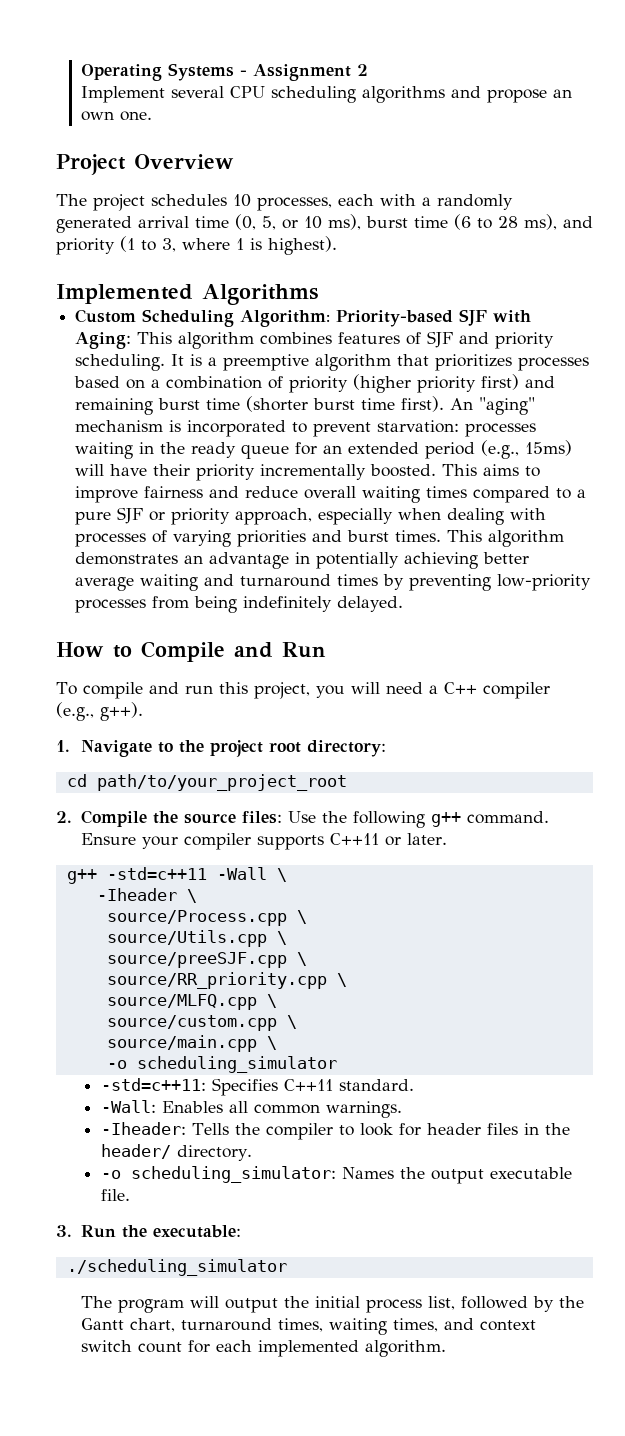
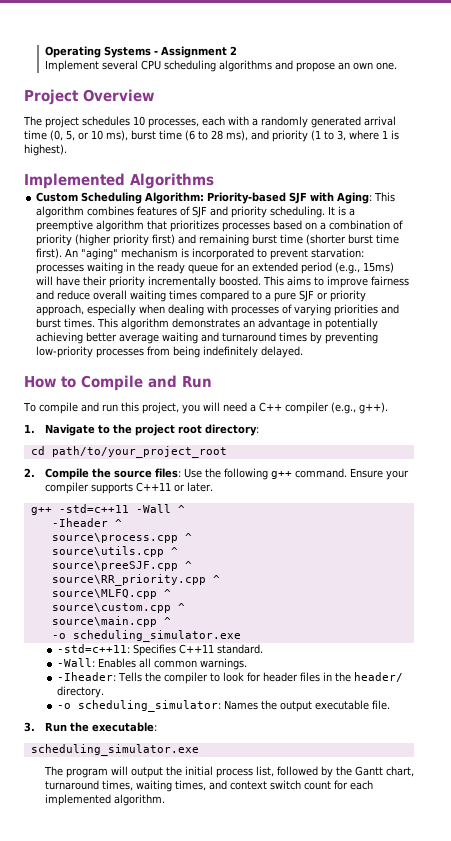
[276,868,287,882] \ -> [177,505,185,513] ^
[186,889,197,903] [106,910,307,926] [106,930,287,947] [106,952,307,968] [106,972,347,989] [106,994,277,1010] [106,1015,297,1031] [106,1035,277,1052] [106,1056,337,1073] \ // source/Process.cpp \ // source/Utils.cpp \ // source/preeSJF.cpp \ // source/RR_priority.cpp \ // source/MLFQ.cpp \ // source/custom.cpp \ // source/main.cpp \ // -o scheduling_simulator -> [114,519,122,527] [51,533,192,543] [51,546,178,557] [51,561,192,571] [51,574,220,586] [51,589,171,599] [51,603,185,613] [51,616,171,627] [51,630,241,642] ^ // source\process.cpp ^ // source\utils.cpp ^ // source\preeSJF.cpp ^ // source\RR_priority.cpp ^ // source\MLFQ.cpp ^ // source\custom.cpp ^ // source\main.cpp ^ // -o scheduling_simulator.exe
[66,1259,287,1276] ./scheduling_simulator -> [30,744,199,756] scheduling_simulator.exe

